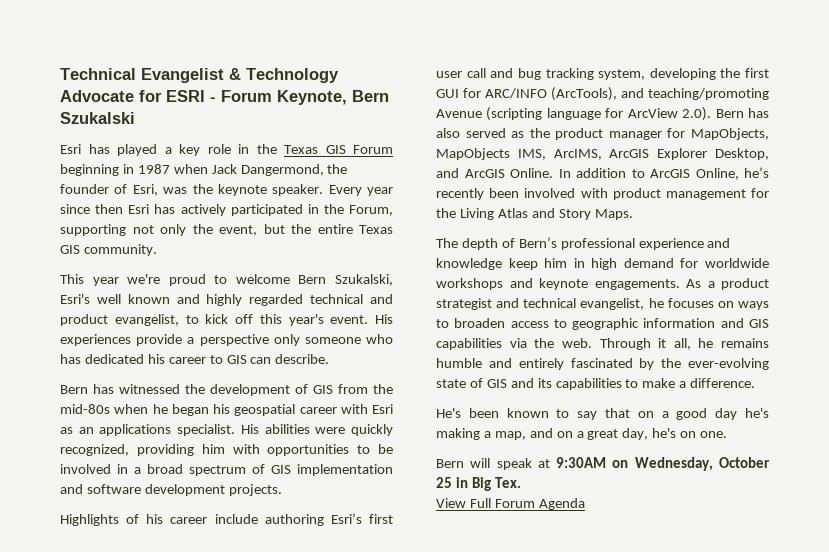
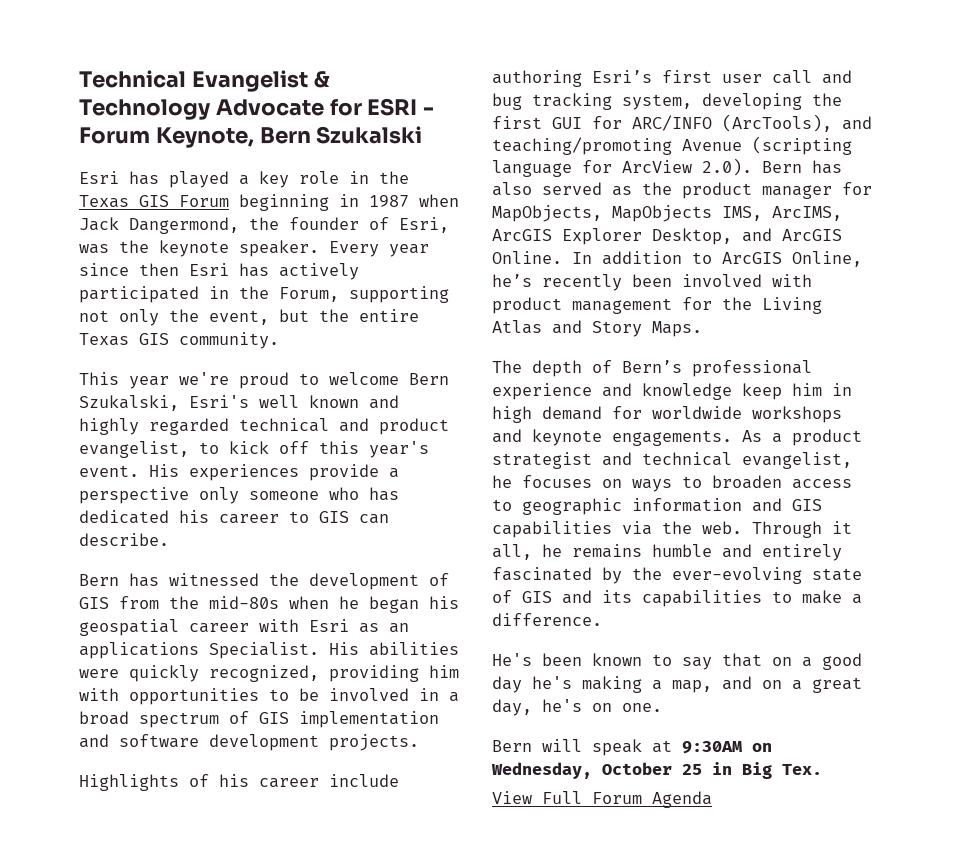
[177,424,236,436] specialist. -> [209,642,319,659] Specialist.

